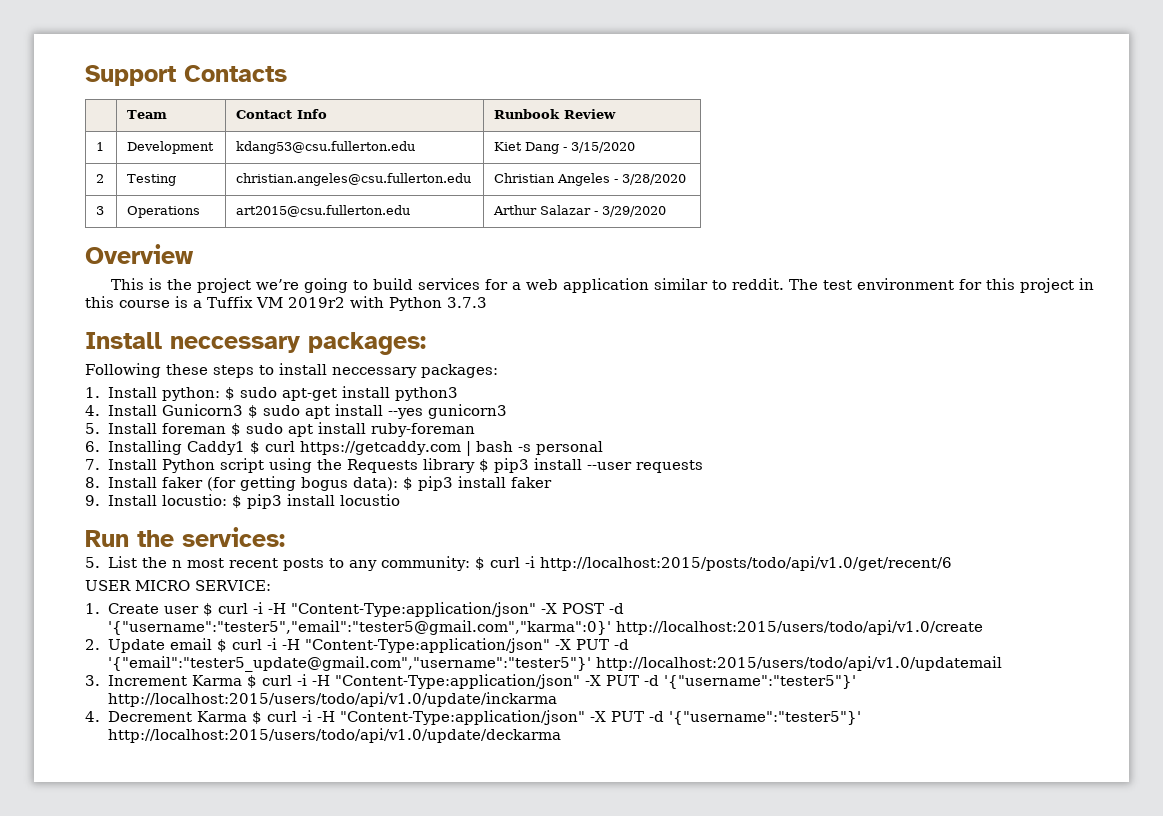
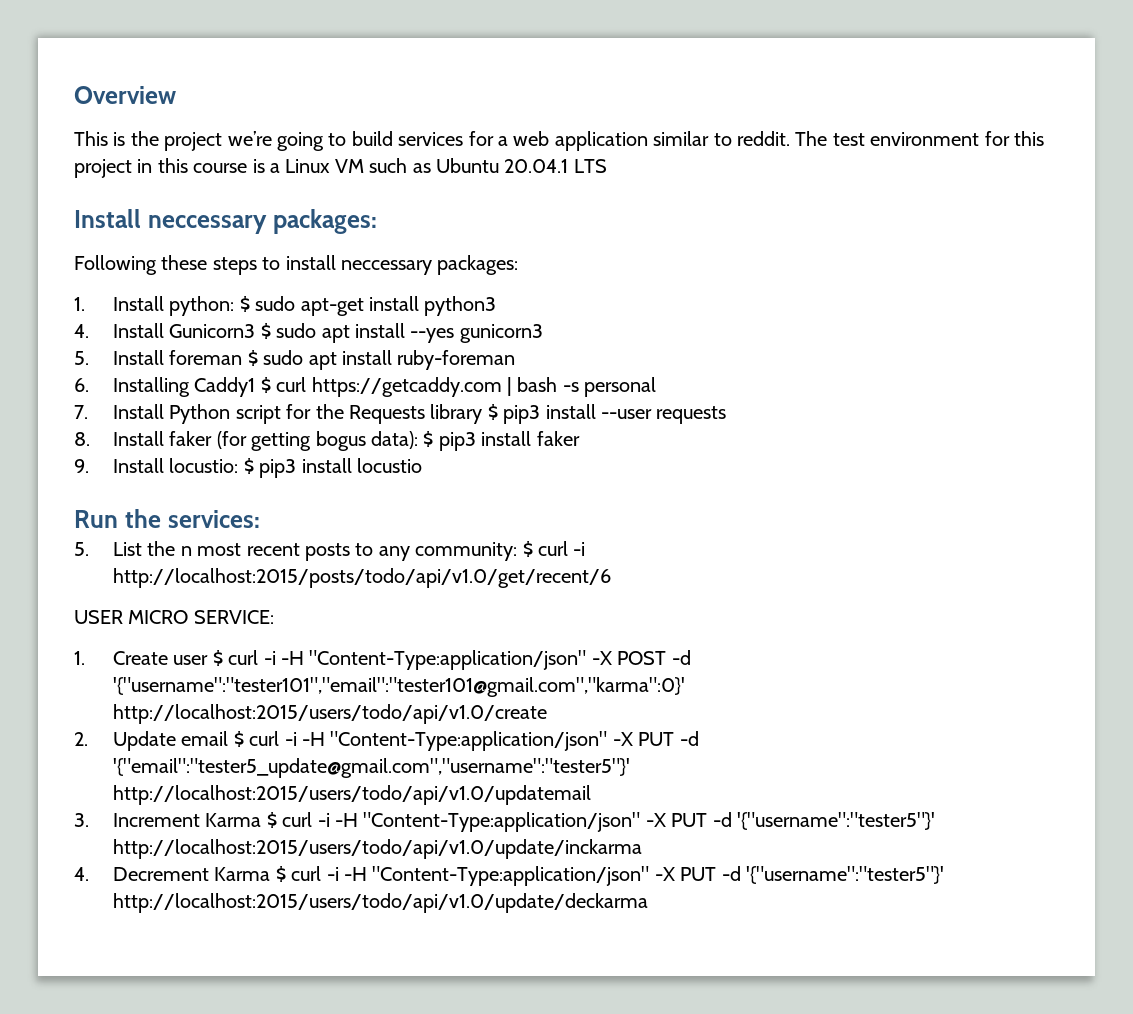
[85,65,287,86] [127,110,168,119] [236,109,328,119] [494,109,617,119] [96,142,105,151] [127,141,215,154] [236,141,416,154] [494,142,636,154] [96,174,105,183] [127,174,177,186] [236,173,472,186] [494,173,687,186] [96,206,105,215] [127,206,201,218] [236,205,411,217] [493,205,667,217] Support Contacts // | Team | Contact Info | Runbook Review // 1 | Development | kdang53@csu.fullerton.edu | Kiet Dang - 3/15/2020 // 2 | Testing | christian.angeles@csu.fullerton.edu | Christian Angeles - 3/28/2020 // 3 | Operations | art2015@csu.fullerton.edu | Arthur Salazar - 3/29/2020 // -> (74, 95) none
[207,296,487,311] Tuffix VM 2019r2 with Python 3.7.3 -> [285,158,607,173] Linux VM such as Ubuntu 20.04.1 LTS
[268,458,312,473] using -> [286,404,312,419] for
[107,620,611,635] '{"username":"tester5","email":"tester5@gmail.com","karma":0}' -> [113,677,686,697] '{"username":"tester101","email":"tester101@gmail.com","karma":0}'

